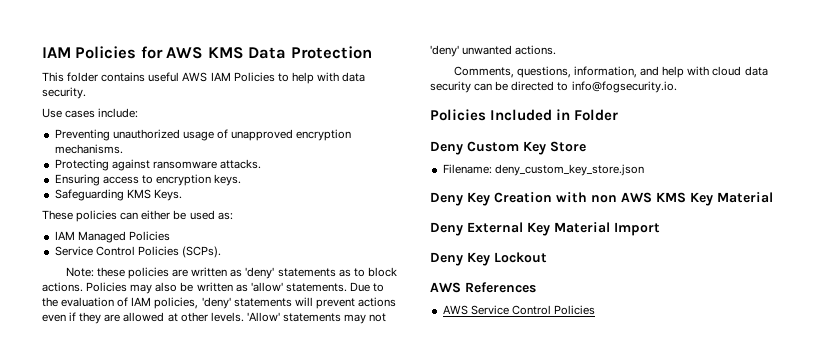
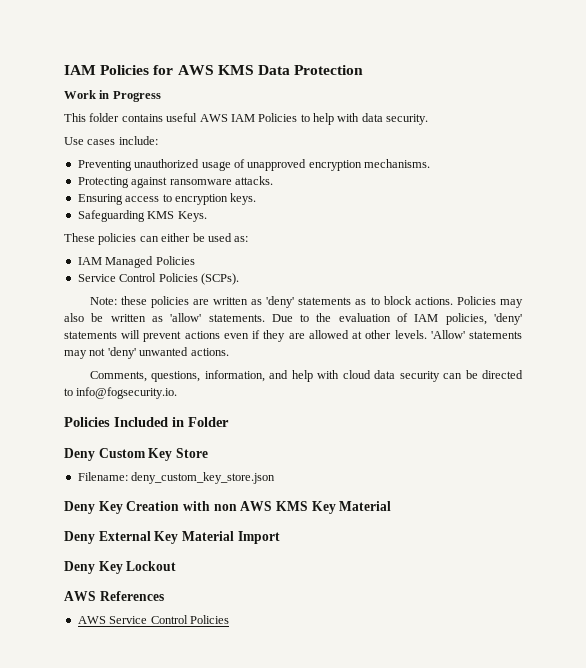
(372, 52) none -> [64,90,161,102] // Work in Progress

